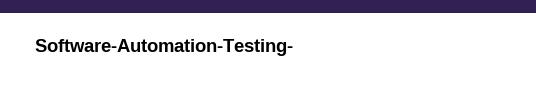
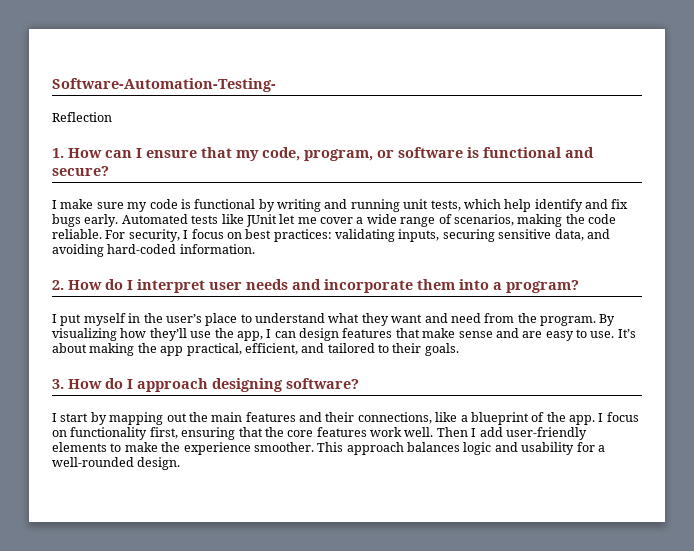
(293, 47) none -> [52,112,112,122] [52,147,594,161] [52,166,109,176] [52,199,629,212] [52,214,616,227] [52,229,610,242] [52,244,255,257] [52,279,579,293] [52,313,616,326] [52,328,636,341] [52,343,459,356] [52,378,359,392] [52,412,639,425] [52,427,587,440] [52,442,605,455] [52,457,181,470] // Reflection // 1. How can I ensure that my code, program, or software is functional and secure? // I make sure my code is functional by writing and running unit tests, which help identify and fix bugs early. Automated tests like JUnit let me cover a wide range of scenarios, making the code reliable. For security, I focus on best practices: validating inputs, securing sensitive data, and avoiding hard-coded information. // 2. How do I interpret user needs and incorporate them into a program? // I put myself in the user’s place to understand what they want and need from the program. By visualizing how they’ll use the app, I can design features that make sense and are easy to use. It’s about making the app practical, efficient, and tailored to their goals. // 3. How do I approach designing software? // I start by mapping out the main features and their connections, like a blueprint of the app. I focus on functionality first, ensuring that the core features work well. Then I add user-friendly elements to make the experience smoother. This approach balances logic and usability for a well-rounded design.

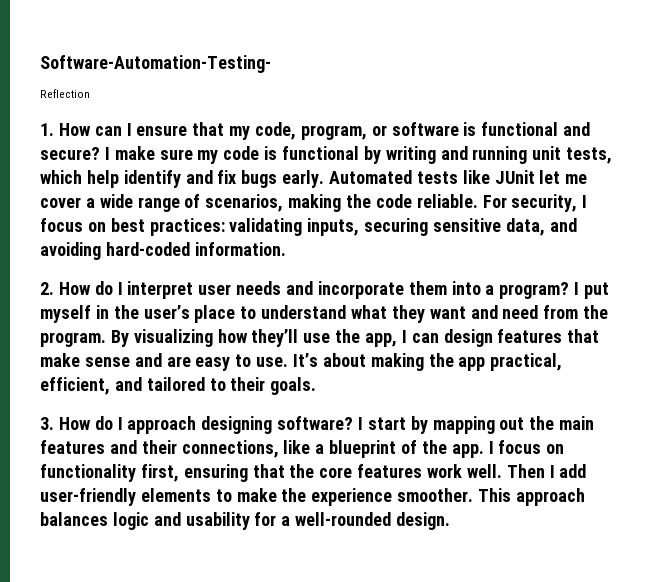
(109, 171) // -> (100, 153) none
(579, 286) // -> (570, 290) none
(359, 383) // -> (354, 423) none

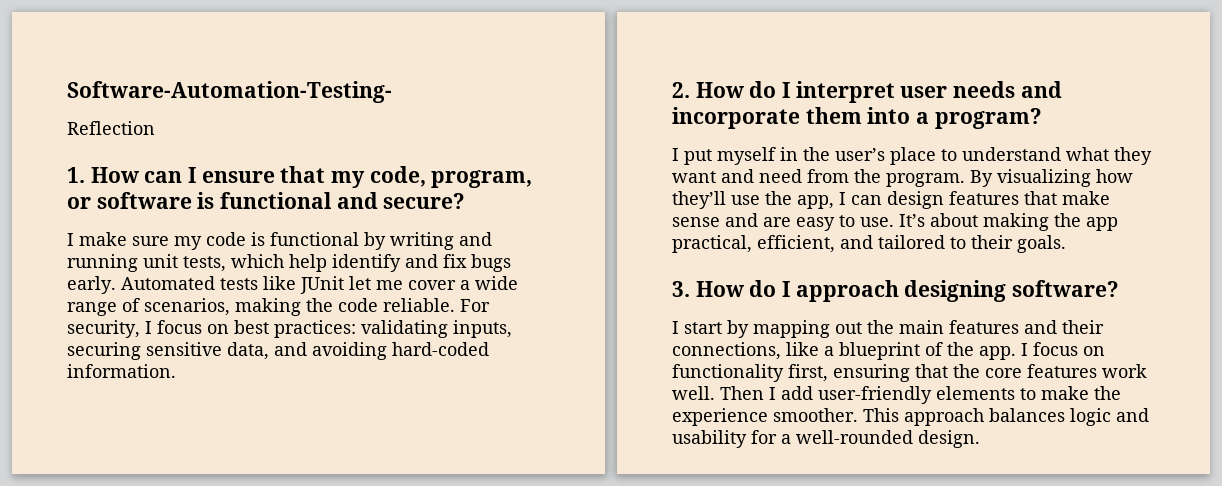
(100, 153) none -> (466, 201) //
(570, 290) none -> (1042, 118) //
(354, 423) none -> (1120, 288) //

